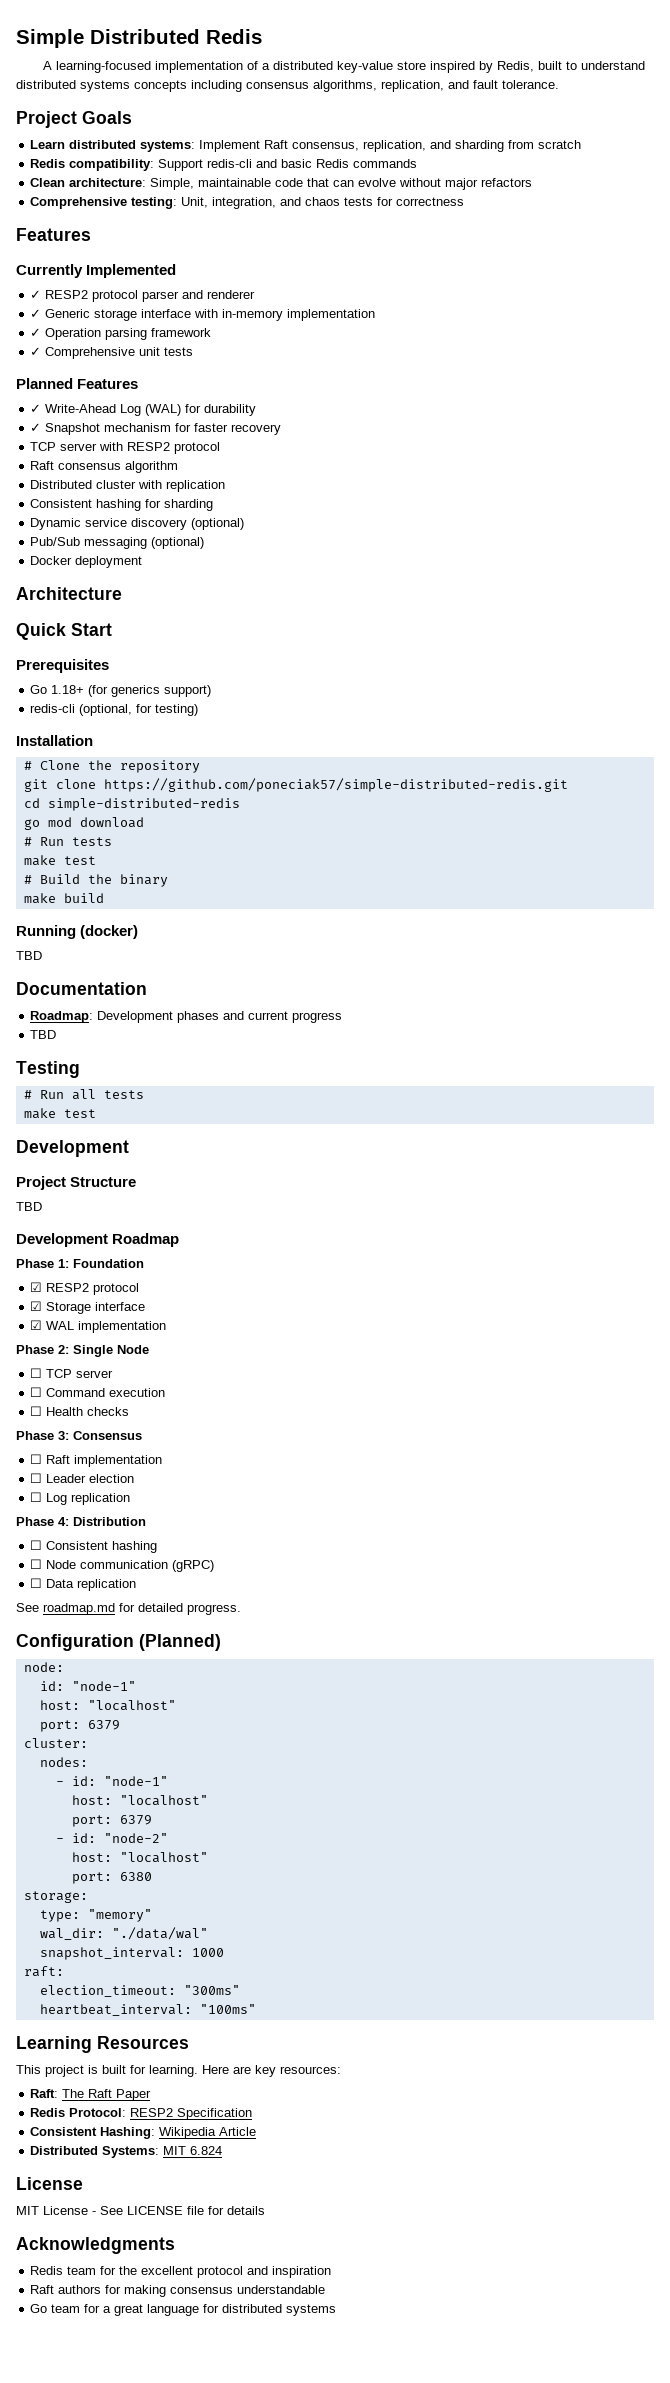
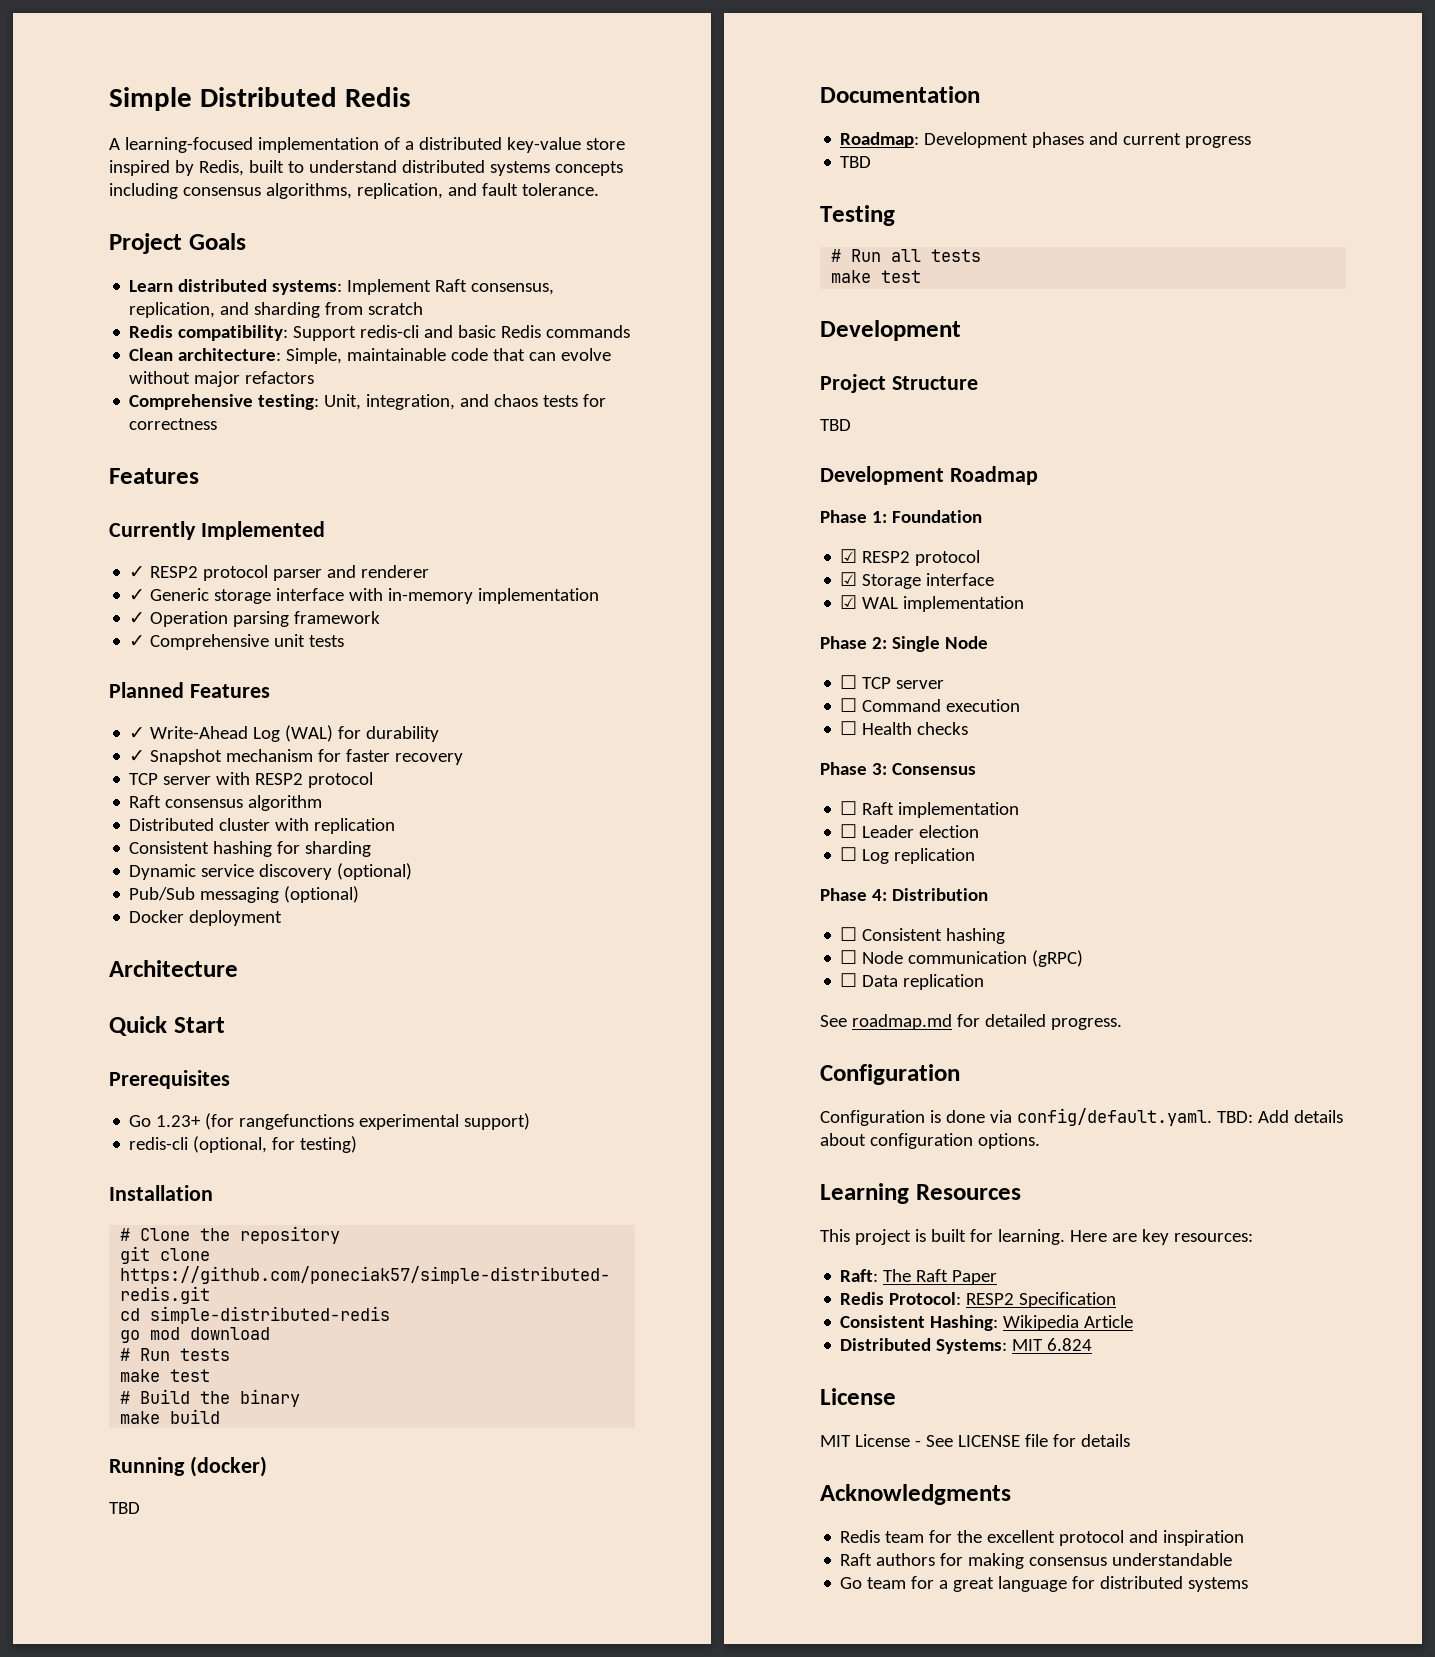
[51,685,161,697] 1.18+ (for generics -> [156,1113,460,1130] 1.23+ (for rangefunctions experimental
[139,1634,221,1651] [23,1662,64,1672] [39,1681,136,1691] [39,1700,176,1711] [39,1720,120,1732] [23,1738,88,1748] [39,1757,88,1767] [55,1776,168,1786] [71,1795,208,1806] [71,1815,152,1827] [55,1833,168,1843] [71,1852,208,1863] [71,1872,152,1884] [23,1891,88,1903] [39,1909,152,1922] [39,1927,208,1940] [39,1947,224,1960] [23,1966,64,1977] [39,1985,240,1997] [39,2004,256,2016] (Planned) // node: // id: "node-1" // host: "localhost" // port: 6379 // cluster: // nodes: // - id: "node-1" // host: "localhost" // port: 6379 // - id: "node-2" // host: "localhost" // port: 6380 // storage: // type: "memory" // wal_dir: "./data/wal" // snapshot_interval: 1000 // raft: // election_timeout: "300ms" // heartbeat_interval: "100ms" -> [820,1108,1343,1126] [820,1133,1040,1149] // Configuration is done via config/default.yaml. TBD: Add details about configuration options.

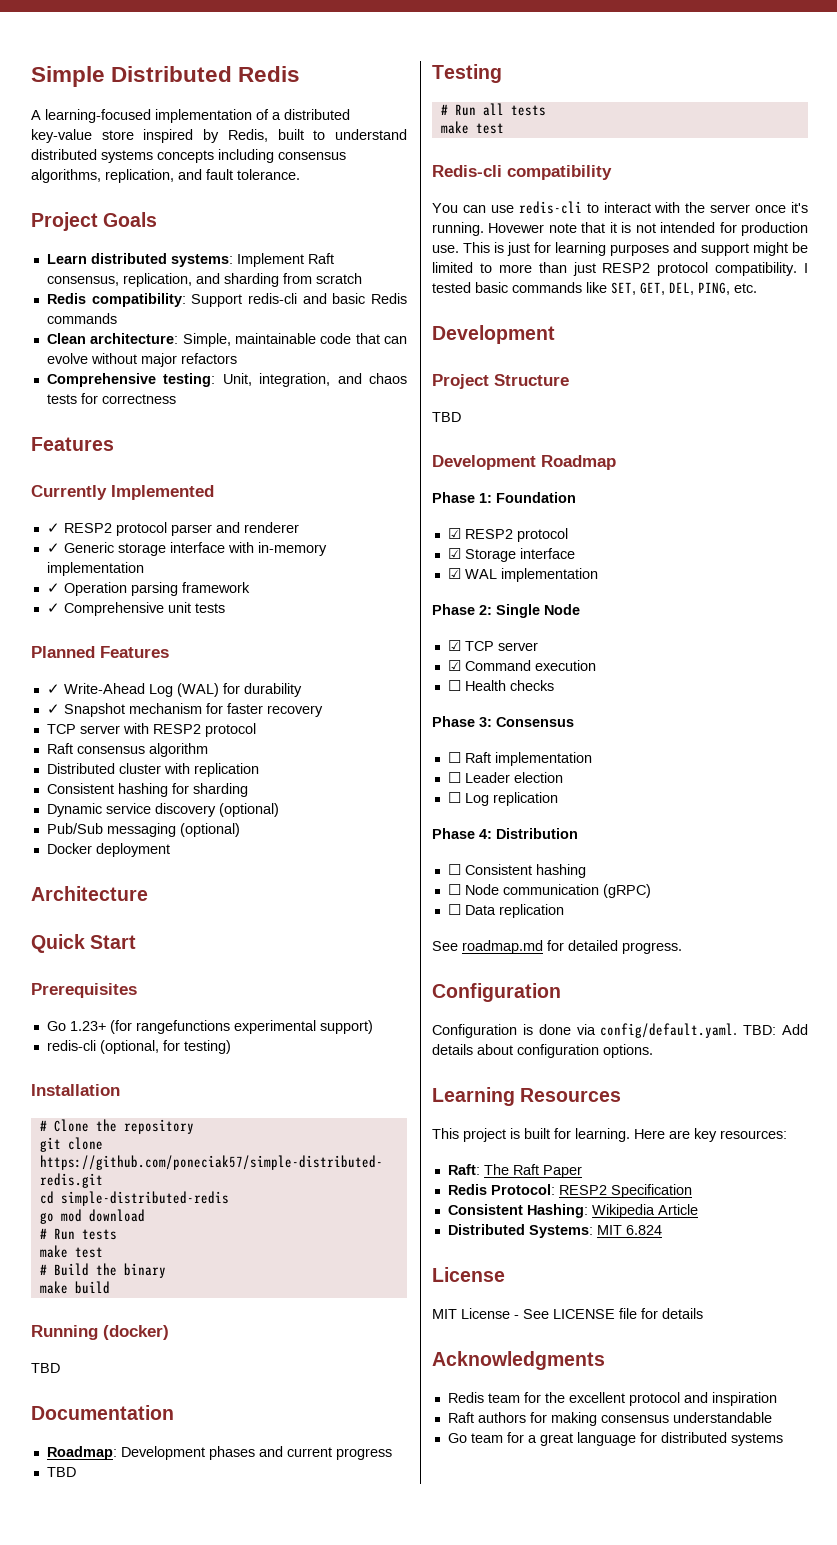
(922, 276) none -> [432,165,612,180] [432,201,808,214] [432,222,809,236] [432,242,808,256] [432,262,808,276] [432,282,757,295] // Redis-cli compatibility // You can use redis-cli to interact with the server once it's running. Hovewer note that it is not intended for production use. This is just for learning purposes and support might be limited to more than just RESP2 protocol compatibility. I tested basic commands like SET, GET, DEL, PING, etc.
[840,675,858,689] ☐ -> [447,640,461,651] ☑
[840,698,858,712] ☐ -> [447,660,461,671] ☑

